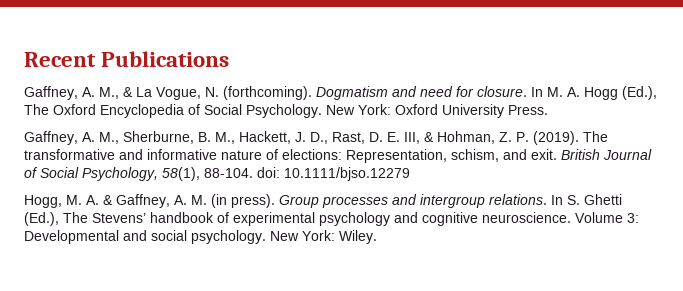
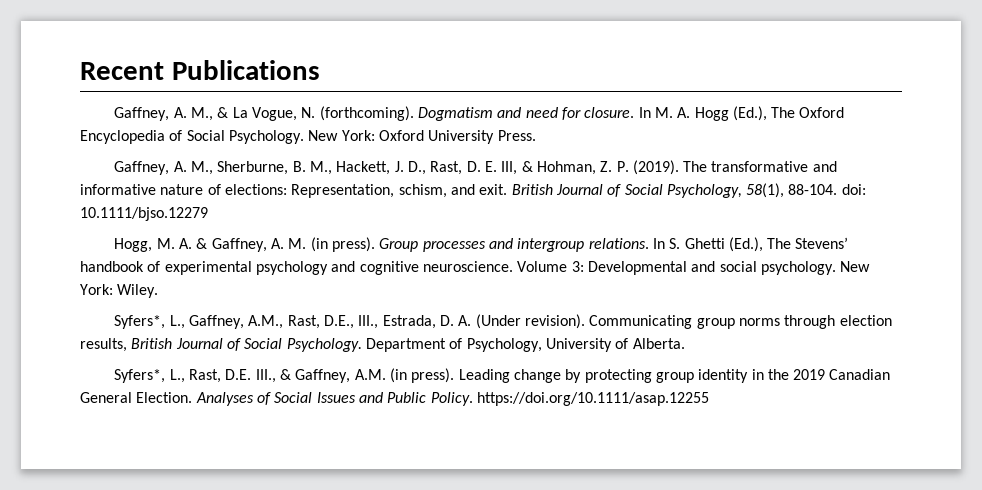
(377, 237) none -> [114,314,892,329] [80,338,685,352] [114,368,891,383] [80,392,709,406] // Syfers*, L., Gaffney, A.M., Rast, D.E., III., Estrada, D. A. (Under revision). Communicating group norms through election results, British Journal of Social Psychology. Department of Psychology, University of Alberta. // Syfers*, L., Rast, D.E. III., & Gaffney, A.M. (in press). Leading change by protecting group identity in the 2019 Canadian General Election. Analyses of Social Issues and Public Policy. https://doi.org/10.1111/asap.12255

